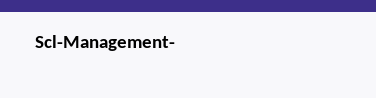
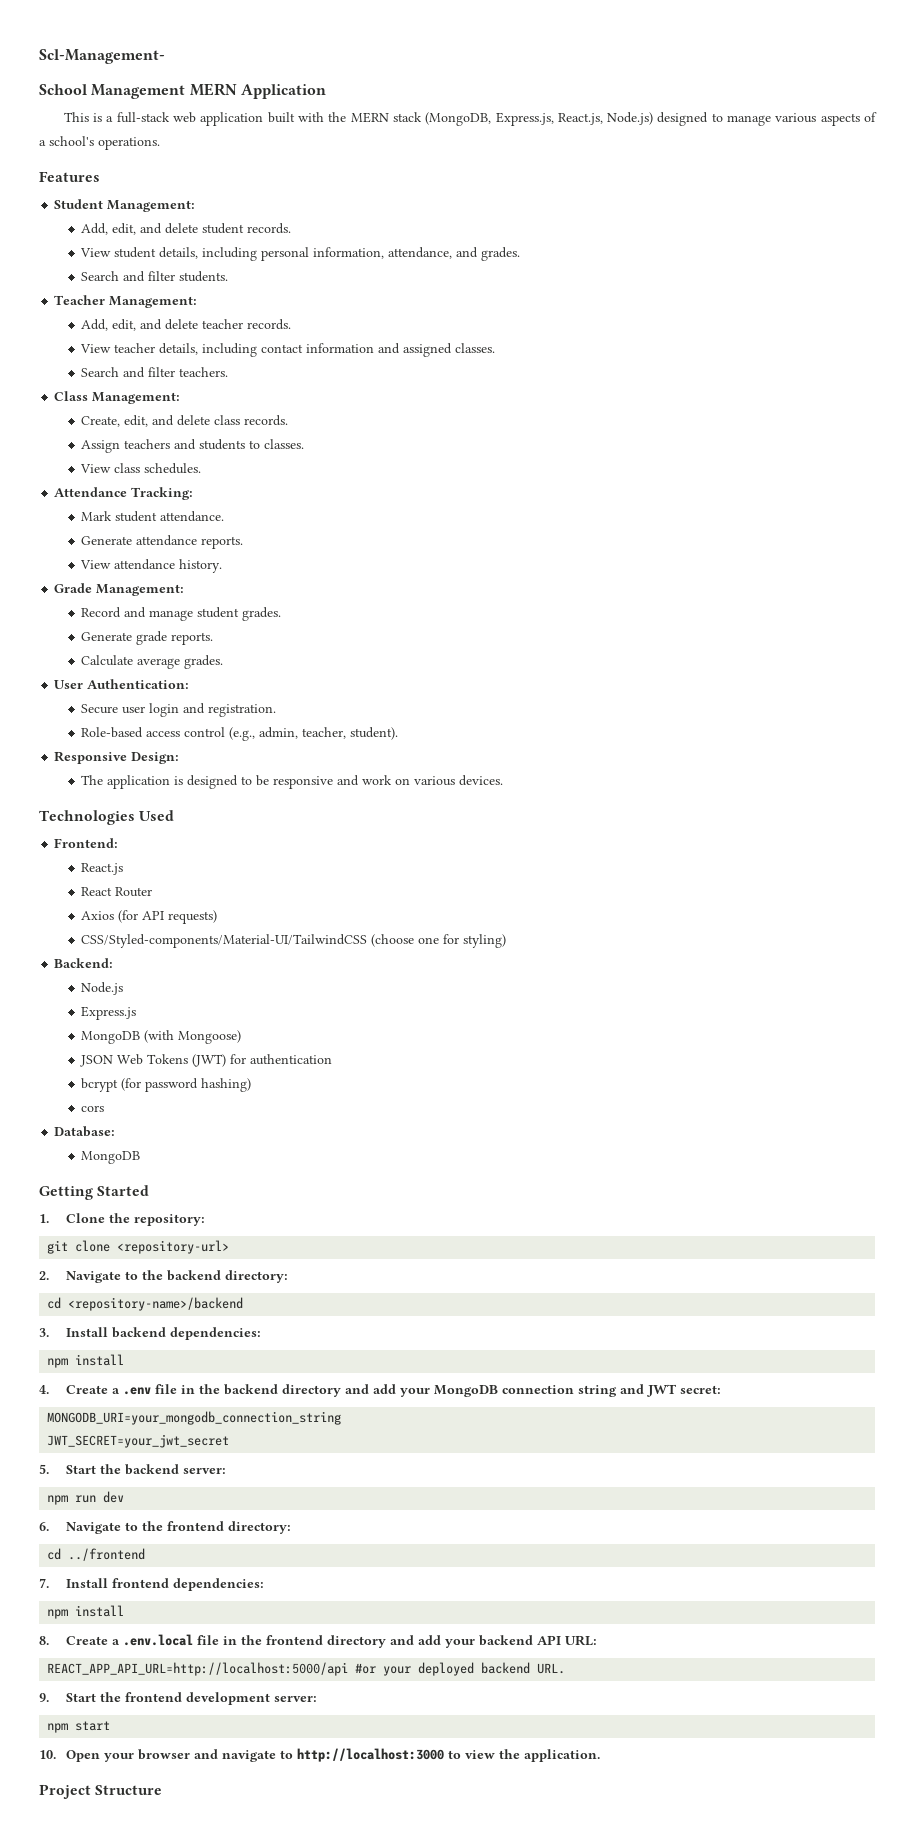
(175, 43) none -> [39,83,326,99] [63,112,877,126] [39,136,160,150] [39,171,100,182] [54,199,196,212] [81,223,292,235] [80,247,521,261] [81,271,229,282] [54,295,198,308] [81,319,292,331] [80,343,496,357] [81,367,229,378] [54,391,181,404] [81,415,289,427] [81,439,305,453] [80,463,202,474] [54,487,194,500] [81,511,225,522] [81,535,244,549] [80,559,223,573] [54,583,185,596] [81,607,282,621] [81,631,214,645] [81,655,224,669] [54,679,190,689] [81,703,277,717] [81,727,399,741] [54,751,180,764] [81,775,504,789] [39,810,175,825] [54,838,119,848] [81,863,124,875] [81,887,153,897] [81,910,218,924] [81,934,507,948] [54,958,114,968] [81,982,124,995] [81,1006,137,1020] [81,1030,242,1044] [80,1054,333,1067] [81,1078,252,1092] [81,1105,105,1112] [54,1126,116,1137] [81,1151,141,1164] [39,1185,150,1200] [39,1213,206,1226] [47,1240,230,1254] [39,1270,289,1283] [47,1297,244,1311] [39,1327,262,1340] [47,1354,125,1368] [39,1384,722,1397] [47,1411,342,1425] [47,1434,230,1448] [39,1464,227,1475] [47,1491,125,1505] [39,1521,292,1534] [47,1548,146,1561] [39,1578,265,1591] [47,1605,125,1619] [39,1634,598,1648] [47,1662,566,1676] [39,1692,318,1705] [47,1721,111,1733] [39,1748,601,1762] [39,1784,163,1799] // School Management MERN Application // This is a full-stack web application built with the MERN stack (MongoDB, Express.js, React.js, Node.js) designed to manage various aspects of a school's operations. // Features // Student Management: // Add, edit, and delete student records. // View student details, including personal information, attendance, and grades. // Search and filter students. // Teacher Management: // Add, edit, and delete teacher records. // View teacher details, including contact information and assigned classes. // Search and filter teachers. // Class Management: // Create, edit, and delete class records. // Assign teachers and students to classes. // View class schedules. // Attendance Tracking: // Mark student attendance. // Generate attendance reports. // View attendance history. // Grade Management: // Record and manage student grades. // Generate grade reports. // Calculate average grades. // User Authentication: // Secure user login and registration. // Role-based access control (e.g., admin, teacher, student). // Responsive Design: // The application is designed to be responsive and work on various devices. // Technologies Used // Frontend: // React.js // React Router // Axios (for API requests) // CSS/Styled-components/Material-UI/TailwindCSS (choose one for styling) // Backend: // Node.js // Express.js // MongoDB (with Mongoose) // JSON Web Tokens (JWT) for authentication // bcrypt (for password hashing) // cors // Database: // MongoDB // Getting Started // 1. Clone the repository: // git clone <repository-url> // 2. Navigate to the backend directory: // cd <repository-name>/backend // 3. Install backend dependencies: // npm install // 4. Create a .env file in the backend directory and add your MongoDB connection string and JWT secret: // MONGODB_URI=your_mongodb_connection_string // JWT_SECRET=your_jwt_secret // 5. Start the backend server: // npm run dev // 6. Navigate to the frontend directory: // cd ../frontend // 7. Install frontend dependencies: // npm install // 8. Create a .env.local file in the frontend directory and add your backend API URL: // REACT_APP_API_URL=http://localhost:5000/api #or your deployed backend URL. // 9. Start the frontend development server: // npm start // 10. Open your browser and navigate to http://localhost:3000 to view the application. // Project Structure

